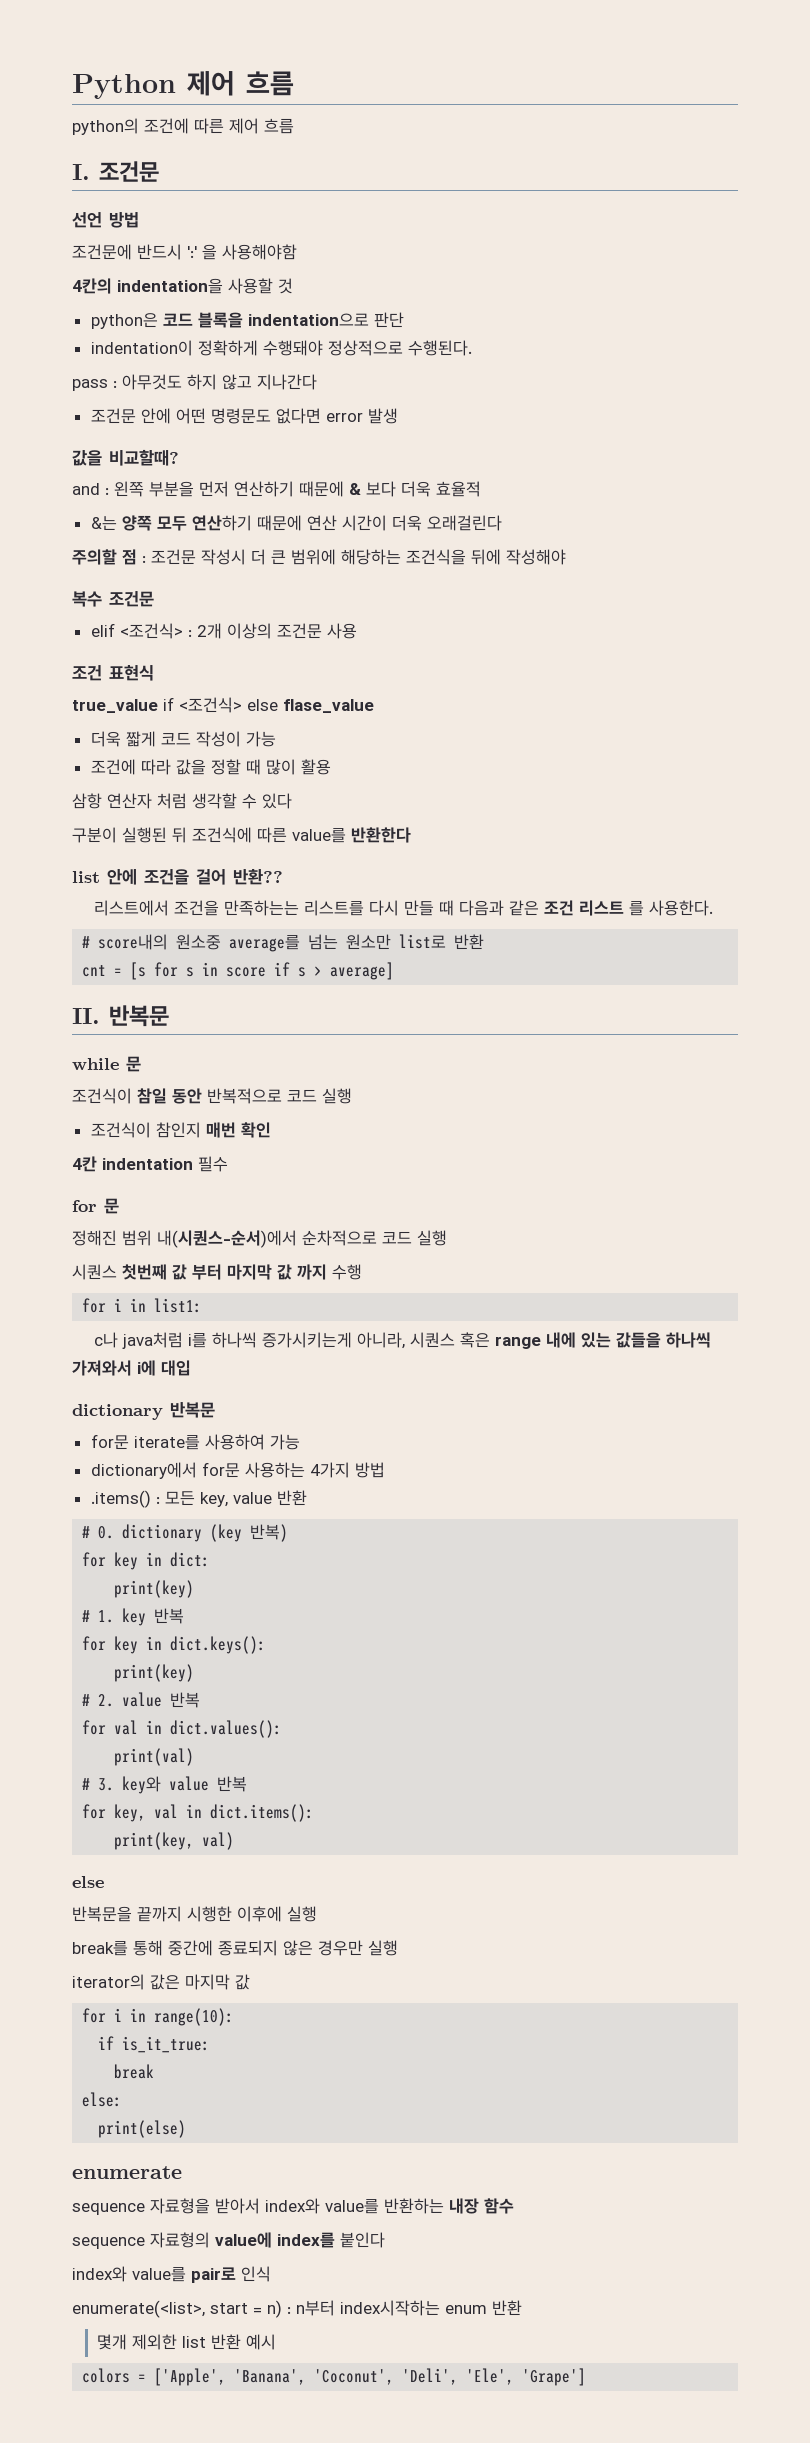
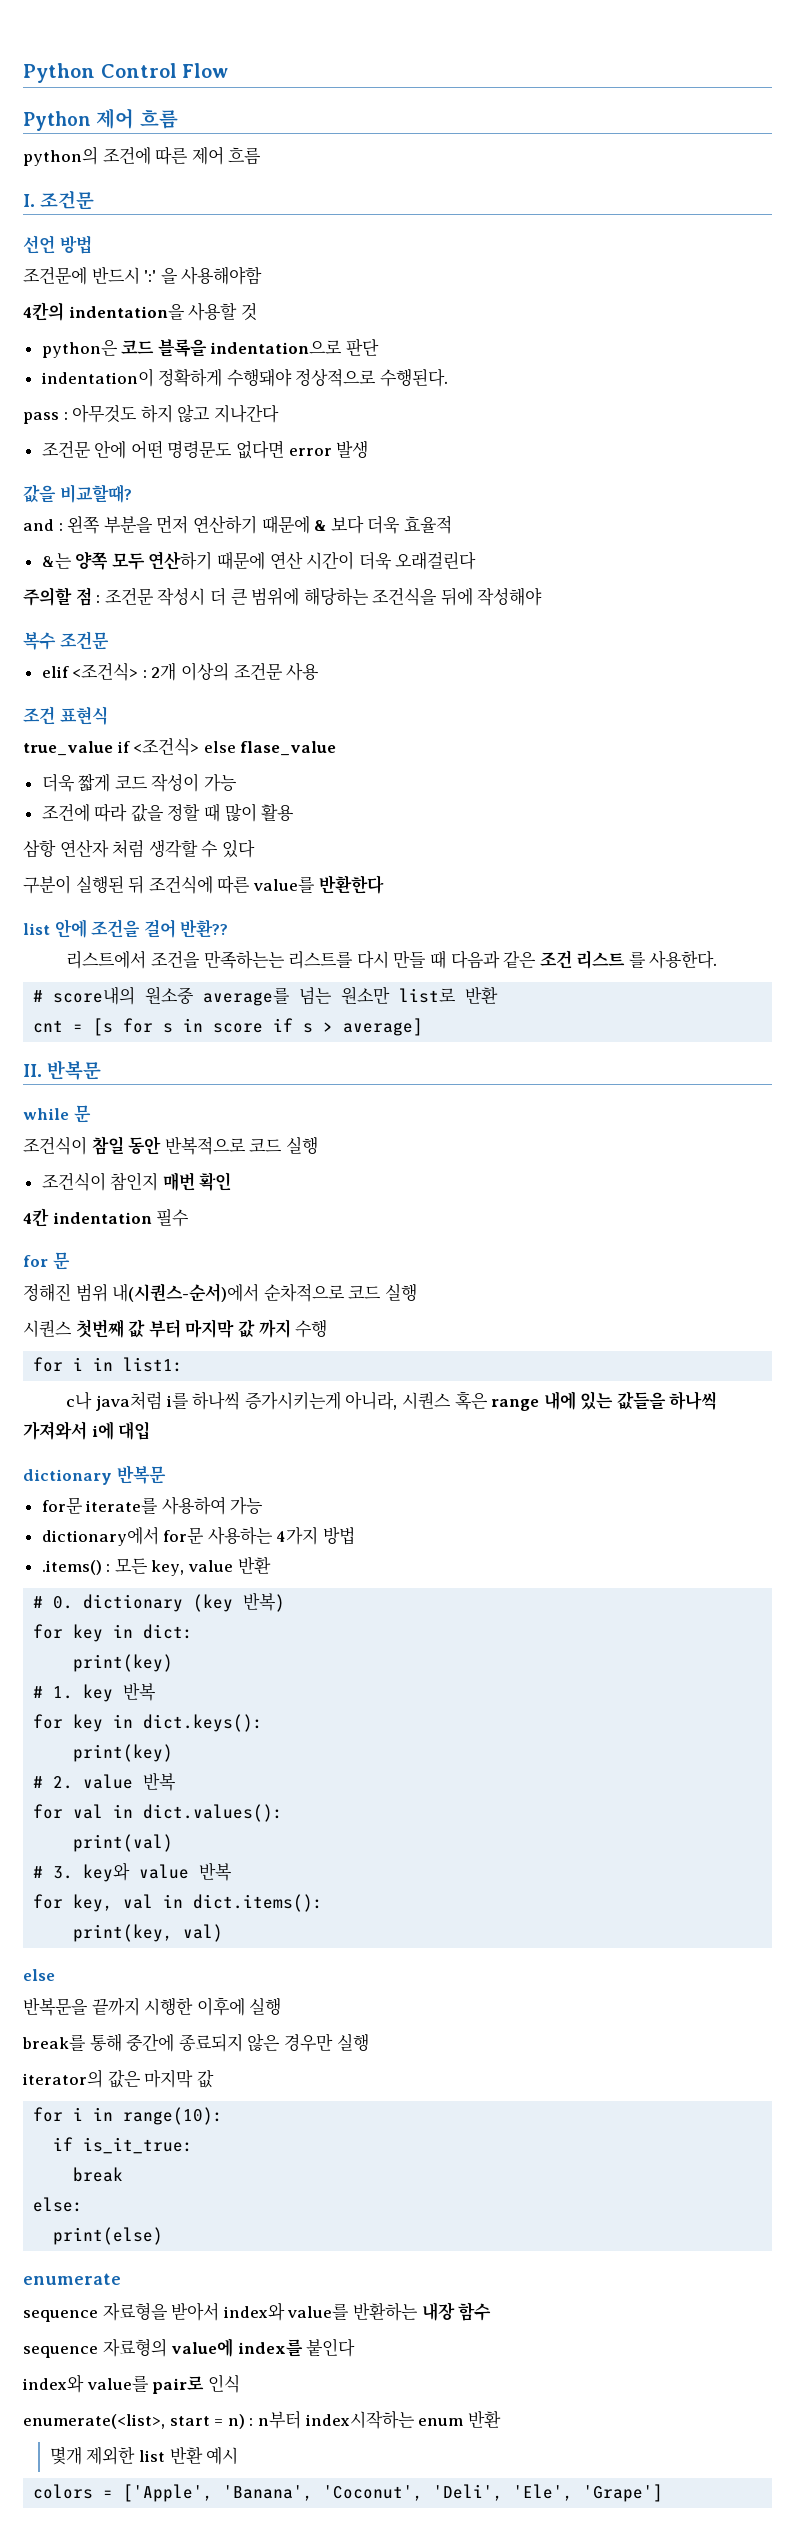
[72,74,176,99] Python -> [23,63,229,83] [23,111,91,131] Python Control Flow // Python

